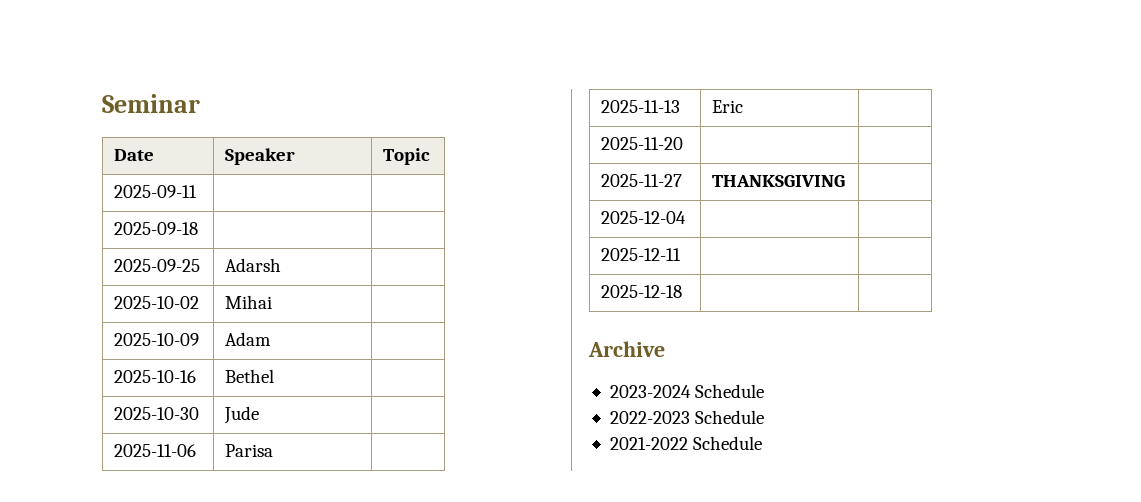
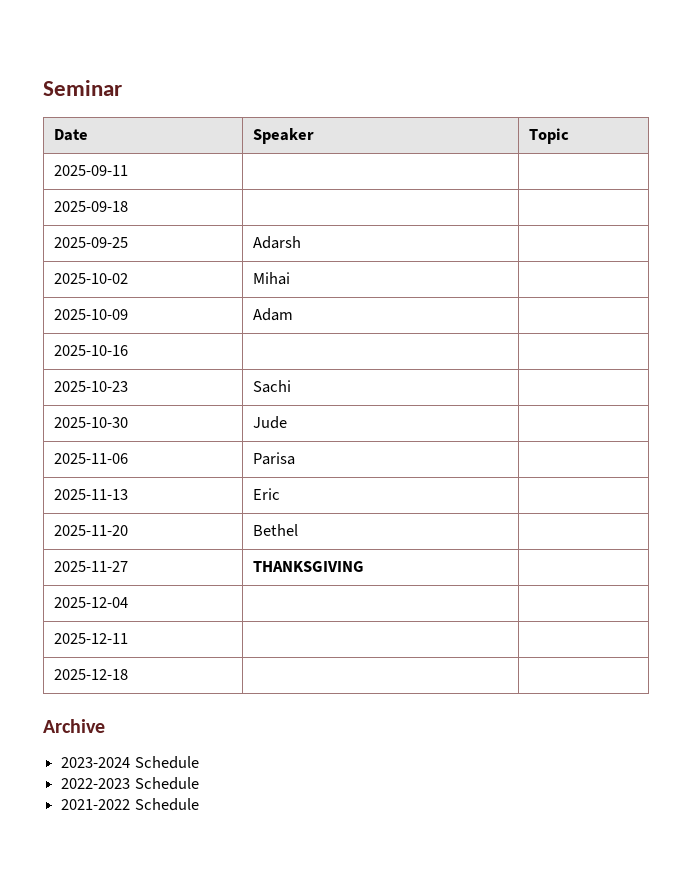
[225,369,275,383] Bethel -> [54,381,129,392] [253,380,292,393] | // 2025-10-23 | Sachi
(684, 143) none -> [253,524,299,536] Bethel

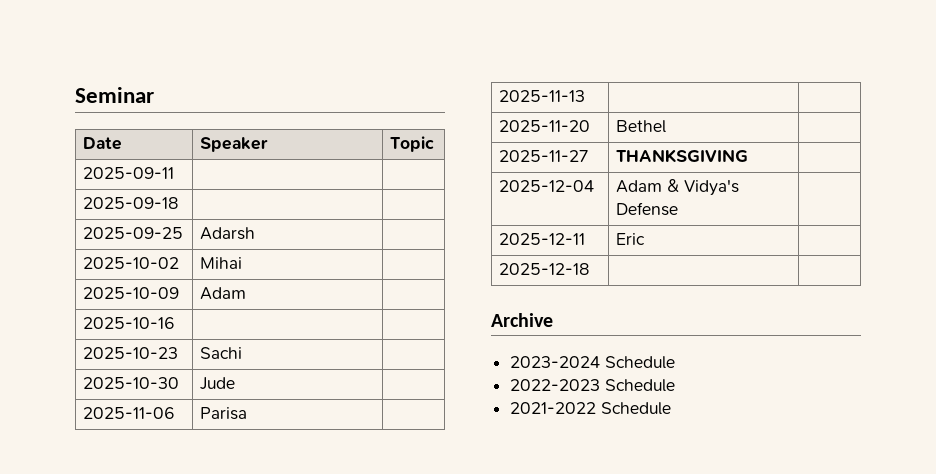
[253,488,281,500] Eric -> (586, 96) none
(129, 602) none -> [616,179,740,196] [616,202,679,216] Adam & Vidya's Defense
(129, 638) none -> [616,233,646,245] Eric

